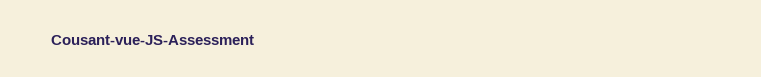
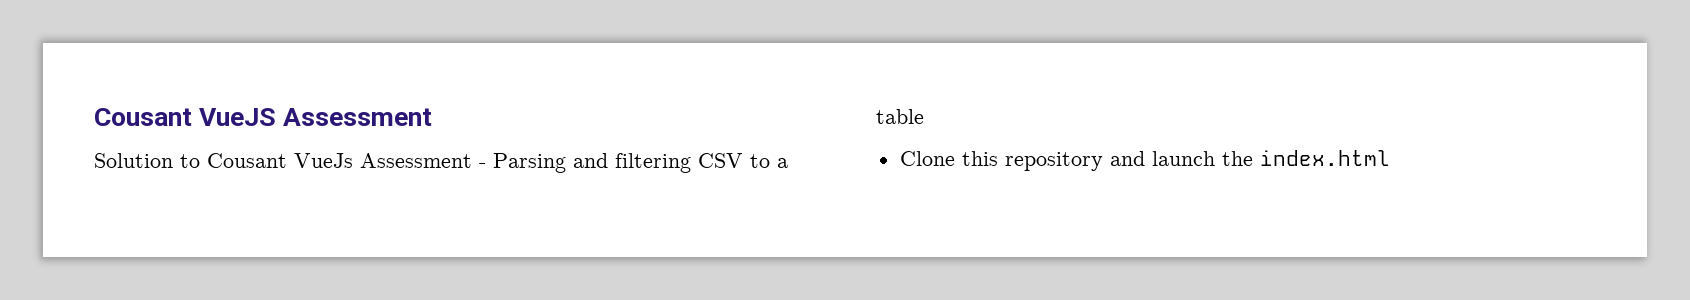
[51,35,254,45] Cousant-vue-JS-Assessment -> [94,108,433,126] [94,153,788,173] [876,109,924,124] [899,150,1390,171] Cousant VueJS Assessment // Solution to Cousant VueJs Assessment - Parsing and filtering CSV to a table // Clone this repository and launch the index.html

